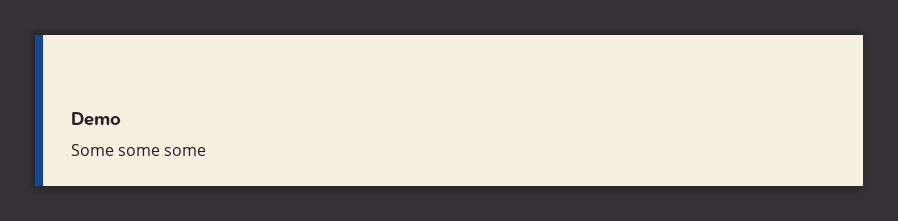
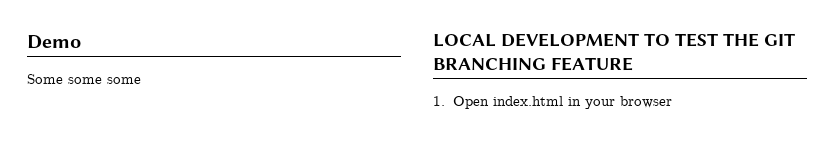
(207, 151) none -> [433,33,795,47] [433,57,633,71] [433,96,672,109] // LOCAL DEVELOPMENT TO TEST THE GIT BRANCHING FEATURE // 1. Open index.html in your browser

